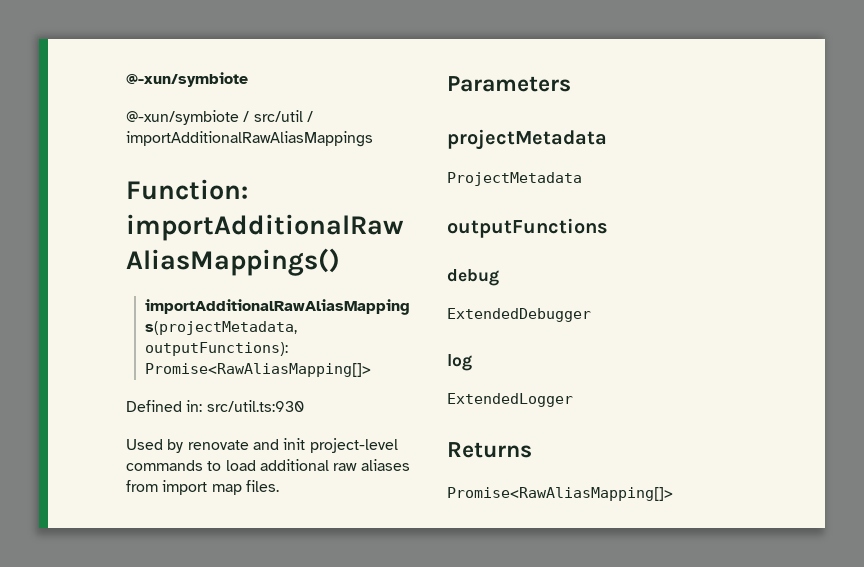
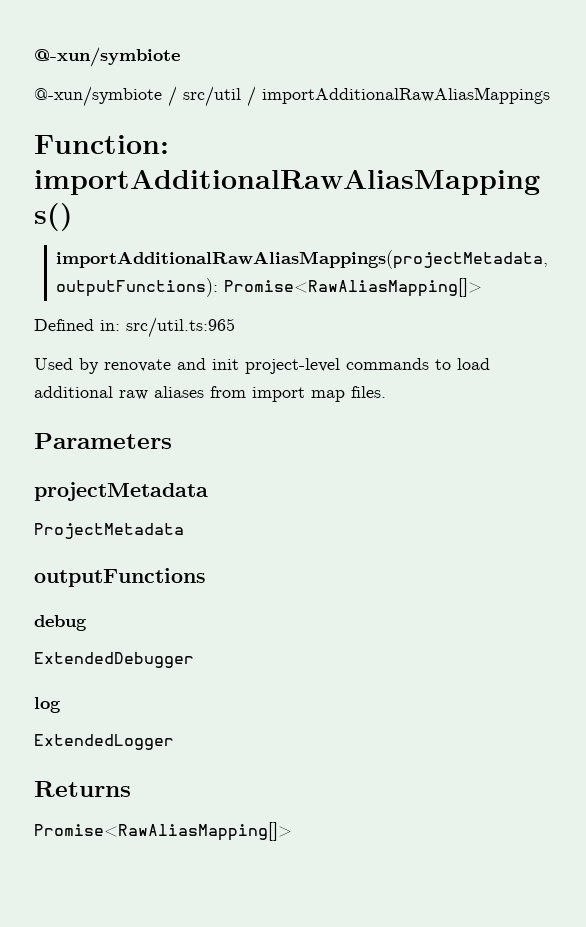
[206,400,304,412] src/util.ts:930 -> [126,317,235,338] src/util.ts:965

